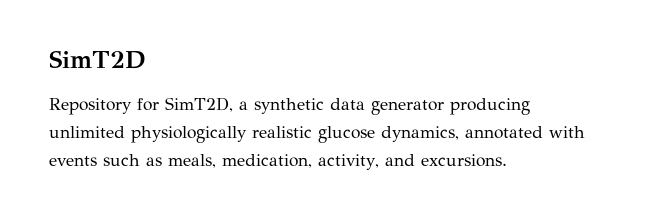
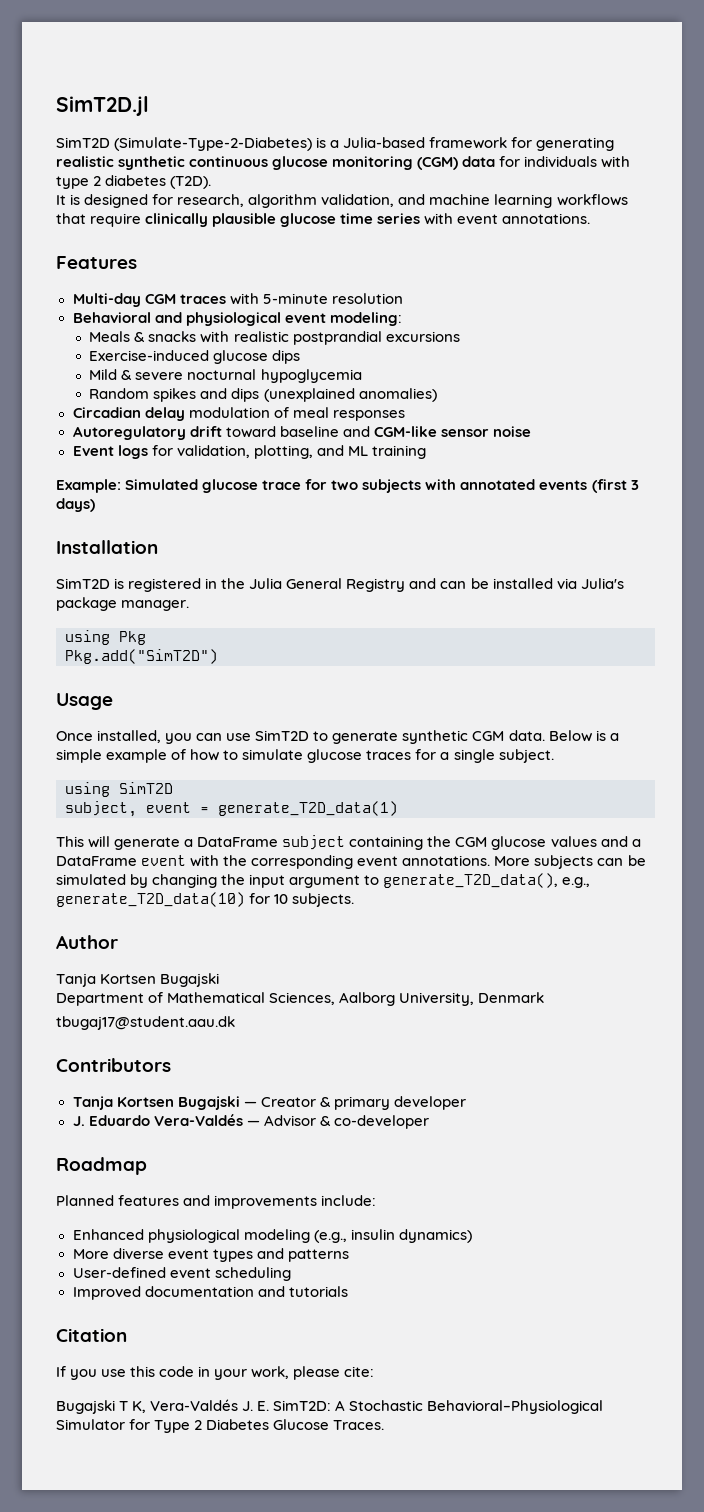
[49,50,146,69] [49,97,530,115] [49,126,585,143] [49,154,507,170] SimT2D // Repository for SimT2D, a synthetic data generator producing unlimited physiologically realistic glucose dynamics, annotated with events such as meals, medication, activity, and excursions. -> [56,96,149,116] [56,137,615,151] [56,156,631,170] [56,175,212,189] [56,194,628,208] [56,213,591,227] [56,256,137,269] [72,293,403,307] [72,312,402,326] [89,331,460,345] [89,350,301,364] [89,369,362,383] [89,388,437,402] [72,407,405,421] [72,426,531,440] [72,445,426,459] [56,479,639,493] [56,498,95,512] [56,540,158,554] [56,578,624,592] [56,597,190,611] [65,630,146,645] [65,649,218,664] [56,693,113,710] [56,730,619,744] [56,749,554,763] [65,782,173,797] [65,801,398,817] [56,835,641,850] [56,855,646,869] [56,873,591,888] [56,892,355,907] [56,935,118,949] [56,973,220,987] [56,992,545,1006] [56,1016,235,1030] [56,1058,171,1072] [72,1096,466,1110] [72,1114,429,1129] [56,1157,147,1175] [56,1195,377,1209] [72,1229,472,1243] [72,1248,349,1262] [72,1267,291,1281] [72,1286,348,1300] [56,1328,127,1342] [56,1366,375,1380] [56,1399,604,1414] [56,1419,385,1433] SimT2D.jl // SimT2D (Simulate-Type-2-Diabetes) is a Julia-based framework for generating realistic synthetic continuous glucose monitoring (CGM) data for individuals with type 2 diabetes (T2D). // It is designed for research, algorithm validation, and machine learning workflows that require clinically plausible glucose time series with event annotations. // Features // Multi-day CGM traces with 5-minute resolution // Behavioral and physiological event modeling: // Meals & snacks with realistic postprandial excursions // Exercise-induced glucose dips // Mild & severe nocturnal hypoglycemia // Random spikes and dips (unexplained anomalies) // Circadian delay modulation of meal responses // Autoregulatory drift toward baseline and CGM-like sensor noise // Event logs for validation, plotting, and ML training // Example: Simulated glucose trace for two subjects with annotated events (first 3 days) // Installation // SimT2D is registered in the Julia General Registry and can be installed via Julia's package manager. // using Pkg // Pkg.add("SimT2D") // Usage // Once installed, you can use SimT2D to generate synthetic CGM data. Below is a simple example of how to simulate glucose traces for a single subject. // using SimT2D // subject, event = generate_T2D_data(1) // This will generate a DataFrame subject containing the CGM glucose values and a DataFrame event with the corresponding event annotations. More subjects can be simulated by changing the input argument to generate_T2D_data(), e.g., generate_T2D_data(10) for 10 subjects. // Author // Tanja Kortsen Bugajski // Department of Mathematical Sciences, Aalborg University, Denmark // tbugaj17@student.aau.dk // Contributors // Tanja Kortsen Bugajski — Creator & primary developer // J. Eduardo Vera-Valdés — Advisor & co-developer // Roadmap // Planned features and improvements include: // Enhanced physiological modeling (e.g., insulin dynamics) // More diverse event types and patterns // User-defined event scheduling // Improved documentation and tutorials // Citation // If you use this code in your work, please cite: // Bugajski T K, Vera-Valdés J. E. SimT2D: A Stochastic Behavioral–Physiological Simulator for Type 2 Diabetes Glucose Traces.

